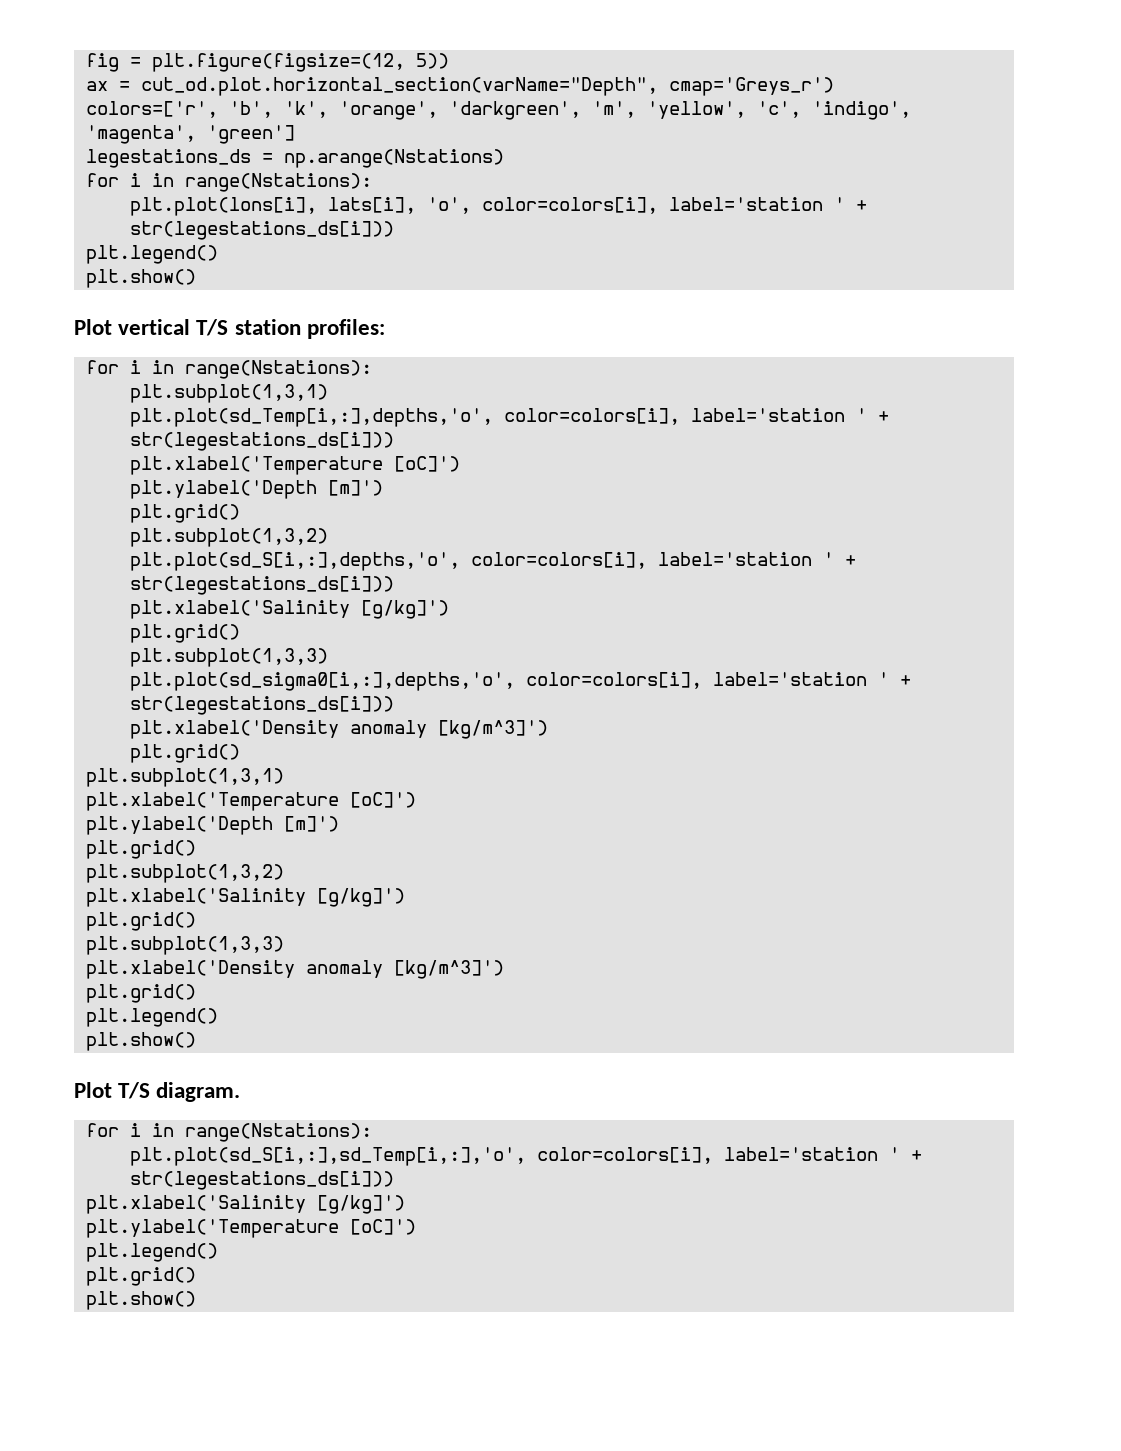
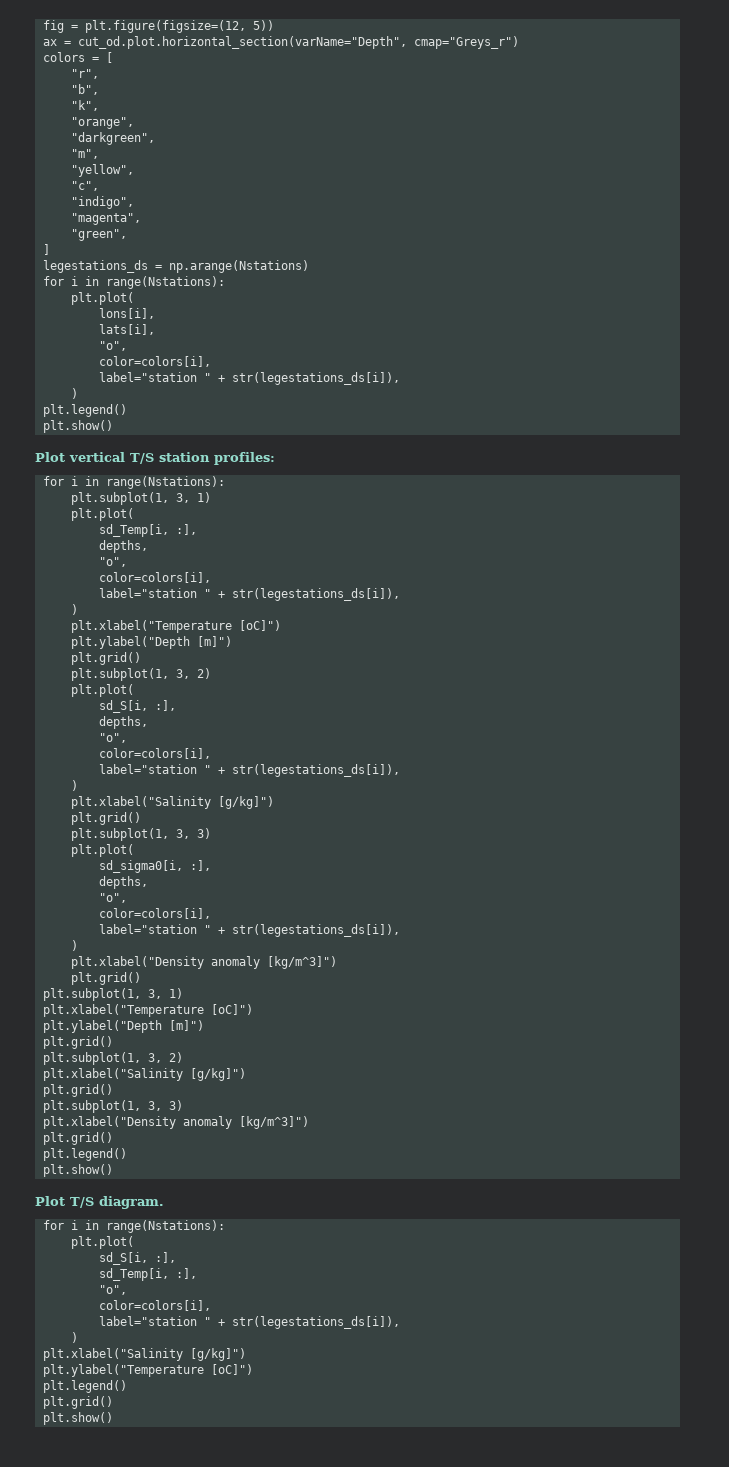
[669,77,835,96] [86,101,912,120] [86,125,296,144] cmap='Greys_r') // colors=['r', 'b', 'k', 'orange', 'darkgreen', 'm', 'yellow', 'c', 'indigo', 'magenta', 'green'] -> [413,36,519,49] [42,52,113,63] [70,69,99,79] [70,84,99,95] [70,100,99,111] [70,117,134,129] [70,132,155,145] [70,149,99,159] [70,164,134,177] [70,181,99,191] [70,196,134,209] [70,213,141,225] [70,229,127,241] [42,244,50,255] cmap="Greys_r") // colors = [ // "r", // "b", // "k", // "orange", // "darkgreen", // "m", // "yellow", // "c", // "indigo", // "magenta", // "green", // ]
[130,197,318,216] plt.plot(lons[i], -> [70,292,134,305] [98,308,155,319] plt.plot( // lons[i], //
[427,197,868,214] [130,221,395,240] 'o', color=colors[i], label='station ' + str(legestations_ds[i])) -> [98,341,127,351] [98,356,211,367] [98,372,400,385] [70,388,78,399] // "o", // color=colors[i], // label="station " + str(legestations_ds[i]), // )
[130,384,329,403] [130,408,890,427] [130,432,395,451] [130,456,461,475] [130,480,384,499] [130,504,241,523] [130,528,329,547] [130,552,857,571] [130,576,395,595] [130,600,450,619] [130,624,241,643] [130,648,329,667] [130,672,912,691] [130,696,395,715] [130,720,549,739] [130,744,241,763] [86,768,285,787] [86,792,417,811] [86,816,340,835] [86,840,197,859] [86,864,285,883] [86,888,406,907] [86,912,197,931] [86,936,285,955] [86,960,505,979] plt.subplot(1,3,1) // plt.plot(sd_Temp[i,:],depths,'o', color=colors[i], label='station ' + str(legestations_ds[i])) // plt.xlabel('Temperature [oC]') // plt.ylabel('Depth [m]') // plt.grid() // plt.subplot(1,3,2) // plt.plot(sd_S[i,:],depths,'o', color=colors[i], label='station ' + str(legestations_ds[i])) // plt.xlabel('Salinity [g/kg]') // plt.grid() // plt.subplot(1,3,3) // plt.plot(sd_sigma0[i,:],depths,'o', color=colors[i], label='station ' + str(legestations_ds[i])) // plt.xlabel('Density anomaly [kg/m^3]') // plt.grid() // plt.subplot(1,3,1) // plt.xlabel('Temperature [oC]') // plt.ylabel('Depth [m]') // plt.grid() // plt.subplot(1,3,2) // plt.xlabel('Salinity [g/kg]') // plt.grid() // plt.subplot(1,3,3) // plt.xlabel('Density anomaly [kg/m^3]') -> [70,492,211,505] [70,508,134,521] [98,524,197,537] [98,540,148,553] [98,557,127,567] [98,572,211,583] [98,588,400,601] [70,604,78,615] [70,620,281,633] [70,636,232,649] [70,652,141,665] [70,668,211,681] [70,684,134,697] [98,700,176,713] [98,716,148,729] [98,733,127,743] [98,748,211,759] [98,764,400,777] [70,780,78,791] [70,796,274,809] [70,812,141,825] [70,828,211,841] [70,844,134,857] [98,860,211,873] [98,876,148,889] [98,893,127,903] [98,908,211,919] [98,924,400,937] [70,940,78,951] [70,956,337,969] [70,972,141,985] [42,988,183,1001] [42,1004,253,1017] [42,1020,204,1033] [42,1036,113,1049] [42,1052,183,1065] [42,1068,246,1081] [42,1084,113,1097] [42,1100,183,1113] [42,1116,309,1129] plt.subplot(1, 3, 1) // plt.plot( // sd_Temp[i, :], // depths, // "o", // color=colors[i], // label="station " + str(legestations_ds[i]), // ) // plt.xlabel("Temperature [oC]") // plt.ylabel("Depth [m]") // plt.grid() // plt.subplot(1, 3, 2) // plt.plot( // sd_S[i, :], // depths, // "o", // color=colors[i], // label="station " + str(legestations_ds[i]), // ) // plt.xlabel("Salinity [g/kg]") // plt.grid() // plt.subplot(1, 3, 3) // plt.plot( // sd_sigma0[i, :], // depths, // "o", // color=colors[i], // label="station " + str(legestations_ds[i]), // ) // plt.xlabel("Density anomaly [kg/m^3]") // plt.grid() // plt.subplot(1, 3, 1) // plt.xlabel("Temperature [oC]") // plt.ylabel("Depth [m]") // plt.grid() // plt.subplot(1, 3, 2) // plt.xlabel("Salinity [g/kg]") // plt.grid() // plt.subplot(1, 3, 3) // plt.xlabel("Density anomaly [kg/m^3]")
[130,1147,923,1166] [130,1171,395,1190] [86,1195,406,1214] [86,1219,417,1238] plt.plot(sd_S[i,:],sd_Temp[i,:],'o', color=colors[i], label='station ' + str(legestations_ds[i])) // plt.xlabel('Salinity [g/kg]') // plt.ylabel('Temperature [oC]') -> [70,1236,134,1249] [98,1252,176,1265] [98,1268,197,1281] [98,1285,127,1295] [98,1300,211,1311] [98,1316,400,1329] [70,1332,78,1343] [42,1348,246,1361] [42,1364,253,1377] plt.plot( // sd_S[i, :], // sd_Temp[i, :], // "o", // color=colors[i], // label="station " + str(legestations_ds[i]), // ) // plt.xlabel("Salinity [g/kg]") // plt.ylabel("Temperature [oC]")

